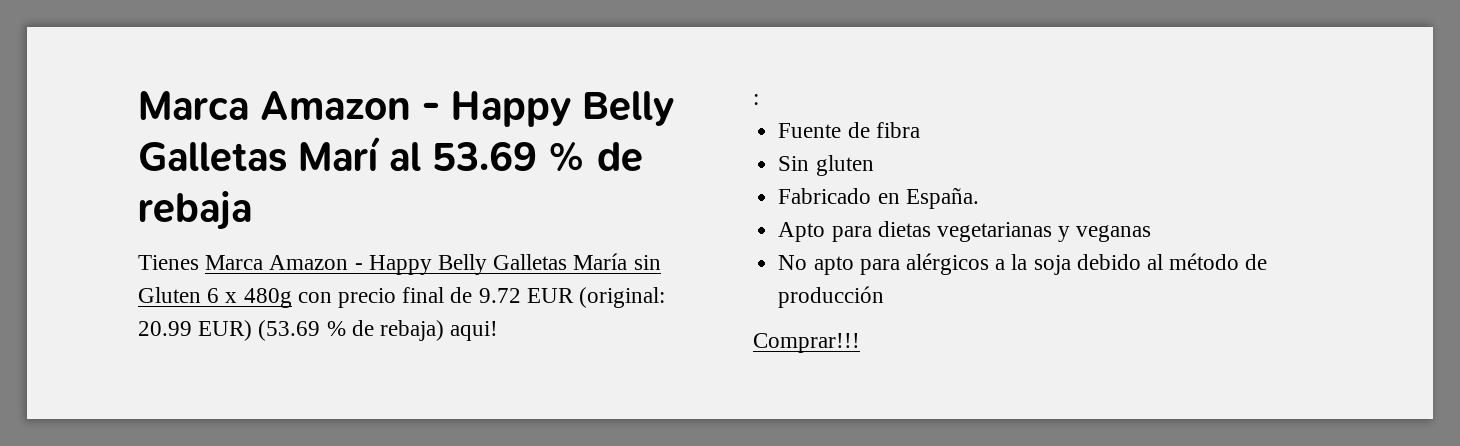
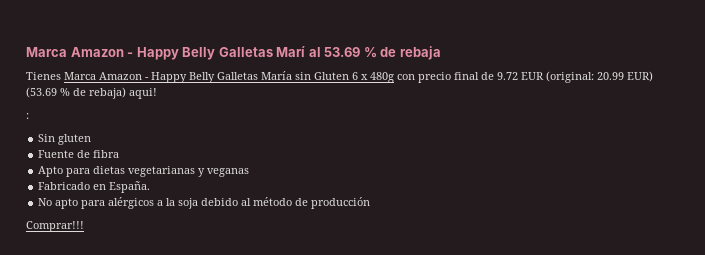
(759, 99) none -> [38,134,92,145] // Sin gluten
[778,155,874,176] [778,187,979,209] // Sin gluten // Fabricado en España. -> (120, 154) none
(1152, 233) none -> [38,181,151,193] // Fabricado en España.

